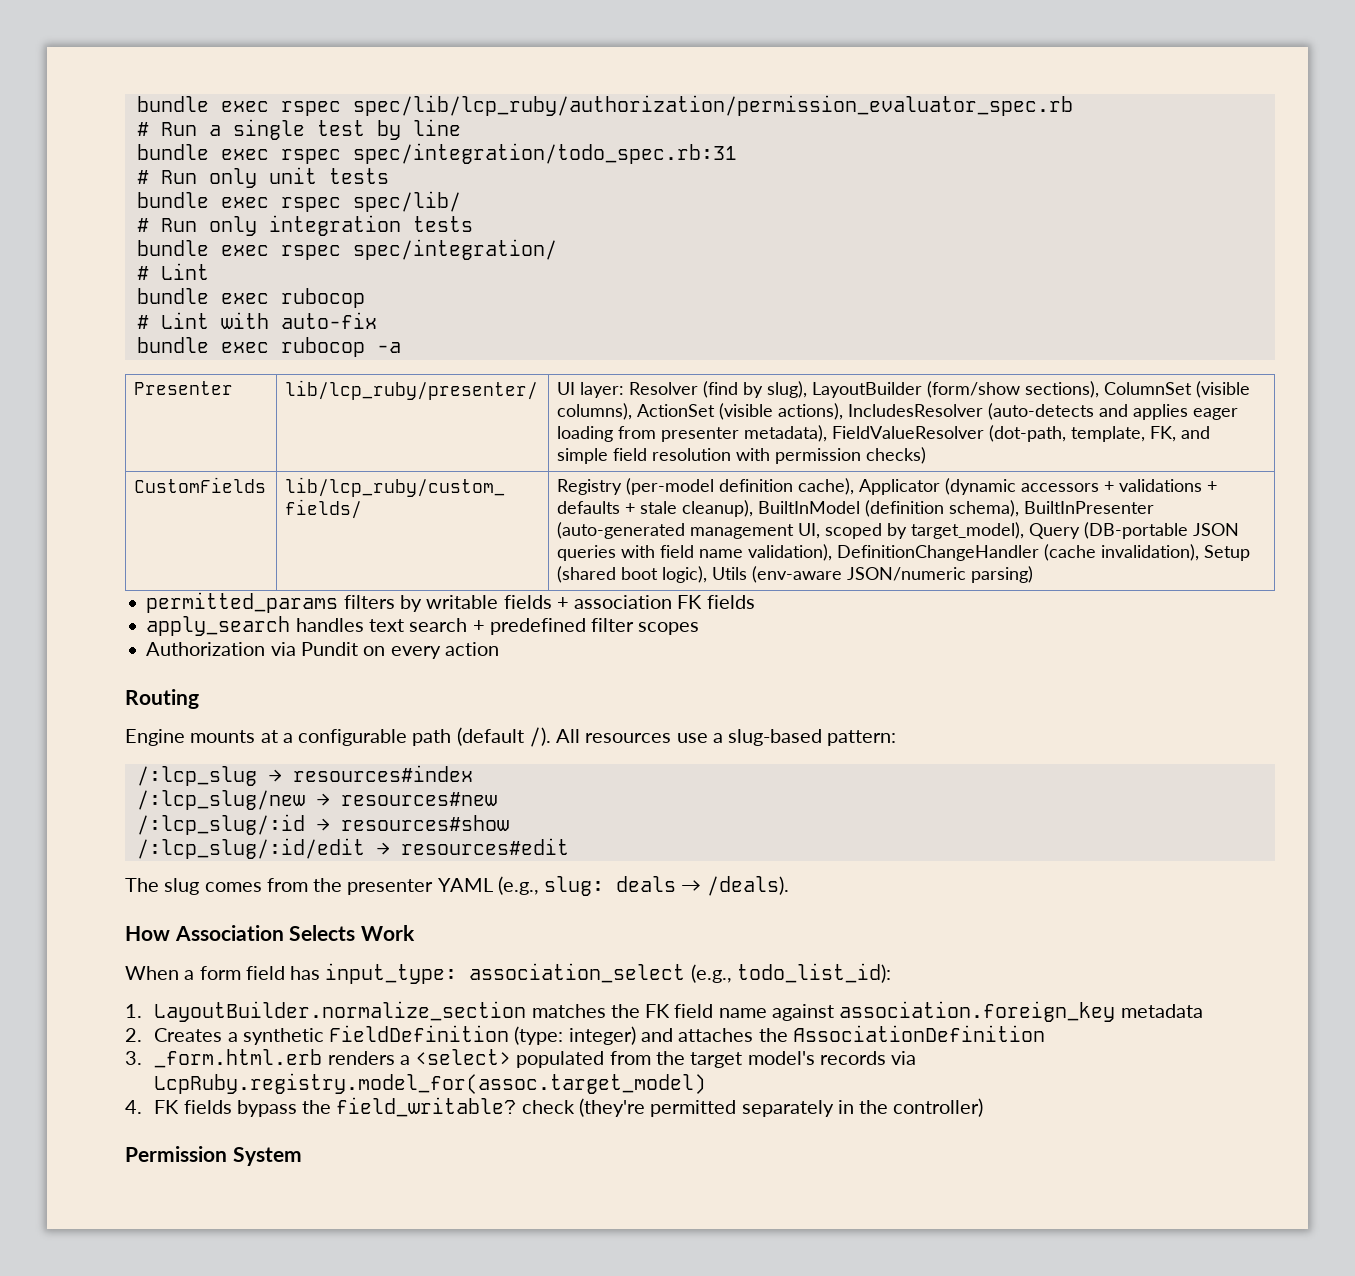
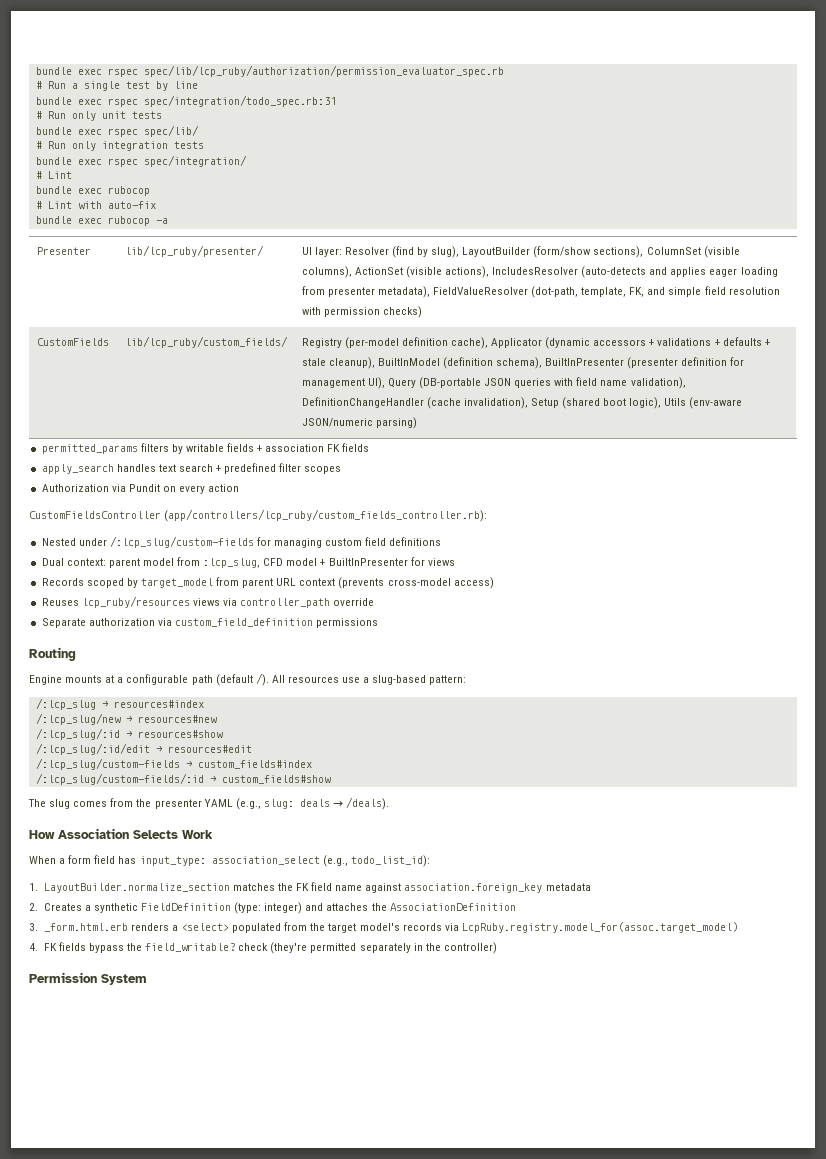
[557,522,1025,539] (auto-generated management UI, scoped by target_model), -> [627,357,745,369] [301,377,385,389] (presenter definition for management UI),
(499, 649) none -> [29,509,488,522] [41,536,442,548] [41,557,455,568] [41,577,494,589] [41,596,375,608] [41,618,379,628] // CustomFieldsController (app/controllers/lcp_ruby/custom_fields_controller.rb): // Nested under /:lcp_slug/custom-fields for managing custom field definitions // Dual context: parent model from :lcp_slug, CFD model + BuiltInPresenter for views // Records scoped by target_model from parent URL context (prevents cross-model access) // Reuses lcp_ruby/resources views via controller_path override // Separate authorization via custom_field_definition permissions
(569, 846) none -> [35,758,312,770] [35,773,331,785] // /:lcp_slug/custom-fields → custom_fields#index // /:lcp_slug/custom-fields/:id → custom_fields#show

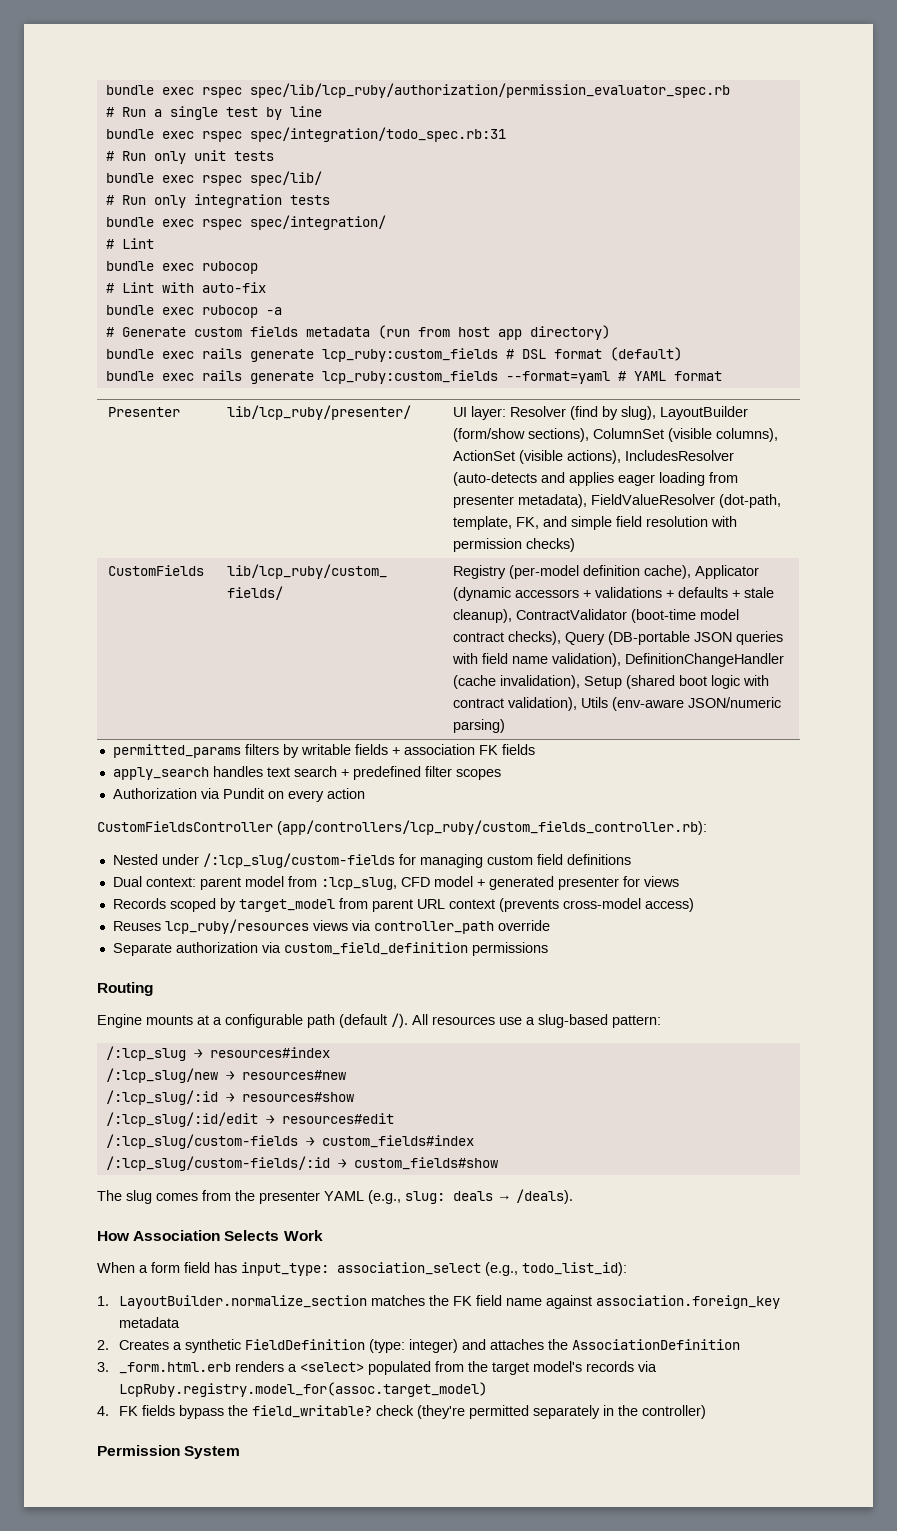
(168, 221) none -> [105,325,610,340] [105,347,682,362] [105,370,722,384] // # Generate custom fields metadata (run from host app directory) // bundle exec rails generate lcp_ruby:custom_fields # DSL format (default) // bundle exec rails generate lcp_ruby:custom_fields --format=yaml # YAML format
[377,357,745,369] [301,377,385,389] BuiltInModel (definition schema), BuiltInPresenter (presenter definition for management UI), -> [516,609,740,623] [453,631,562,645] ContractValidator (boot-time model contract checks),
[629,397,662,409] logic), -> [711,675,770,689] [453,697,578,711] logic with contract validation),
[328,558,408,566] BuiltInPresenter -> [488,876,619,890] generated presenter

